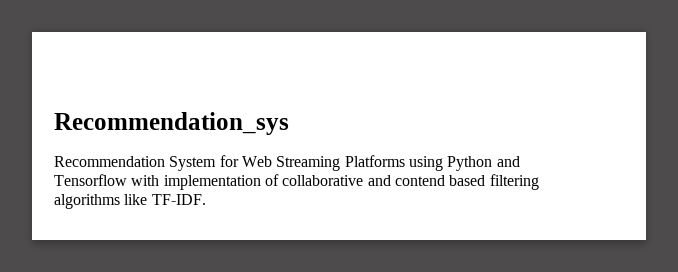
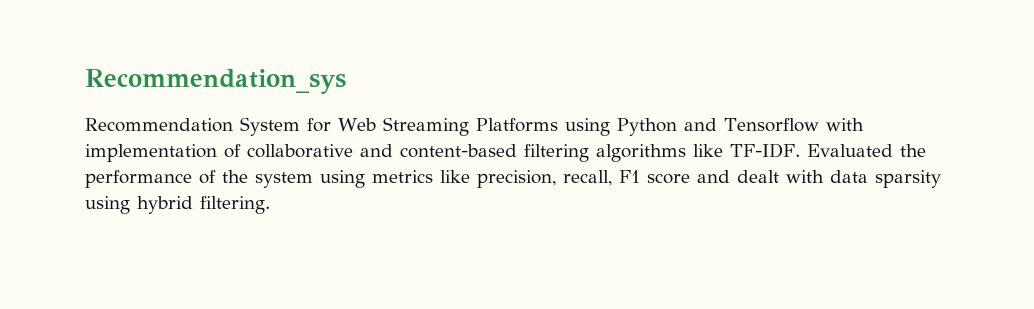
[394,175,486,186] contend based -> [400,144,517,158] content-based
(206, 199) none -> [806,144,926,157] [85,170,941,188] [85,196,270,214] Evaluated the performance of the system using metrics like precision, recall, F1 score and dealt with data sparsity using hybrid filtering.

